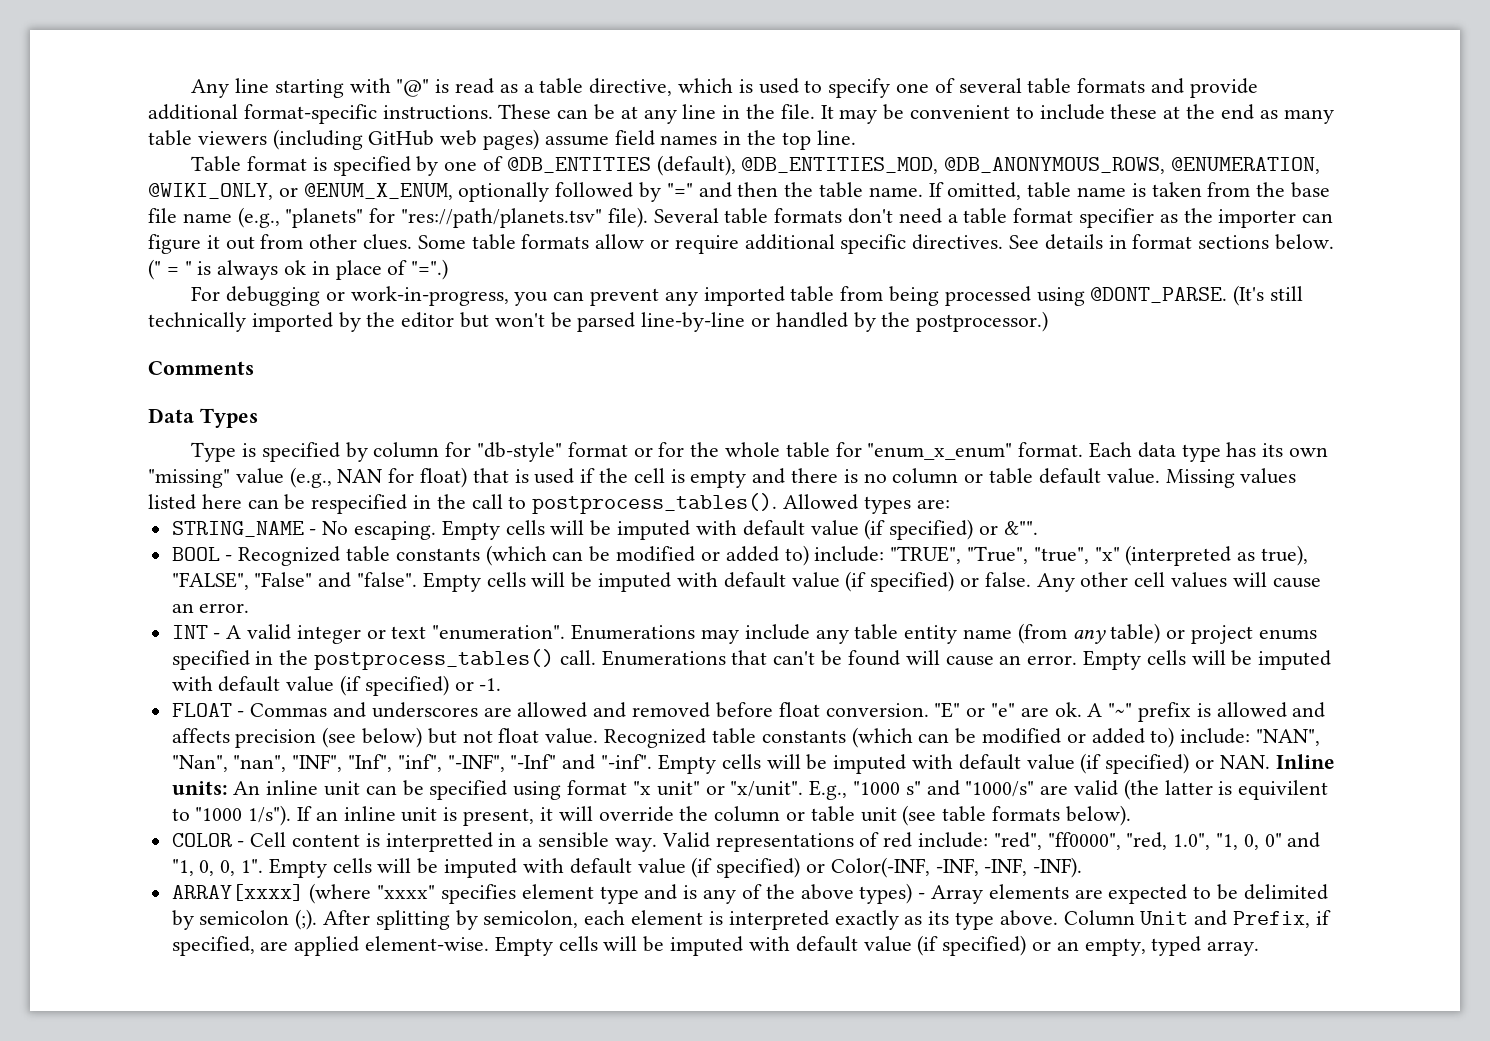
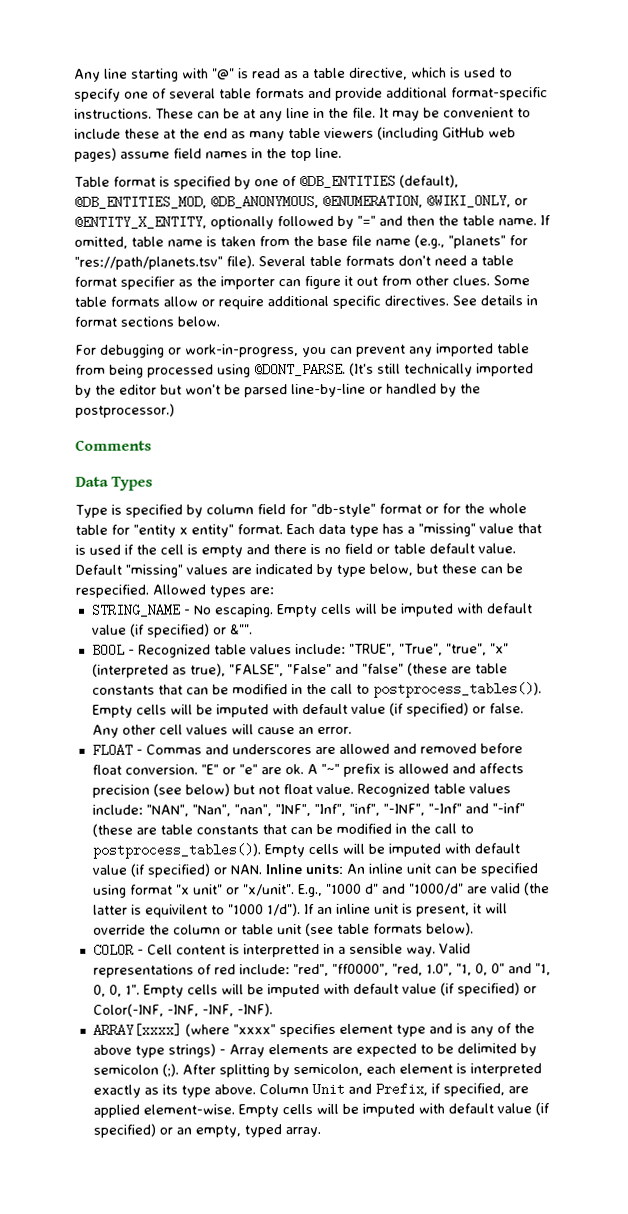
[944,157,1166,174] @DB_ANONYMOUS_ROWS, -> [210,194,319,209] @DB_ANONYMOUS,
[303,183,453,200] @ENUM_X_ENUM, -> [74,215,207,229] @ENTITY_X_ENTITY,
[148,259,449,280] (" = " is always ok in place of "=".) -> (220, 321) none
(440, 450) none -> [257,504,286,515] field
[867,443,1013,460] "enum_x_enum" -> [133,524,234,538] "entity x entity"
[1262,443,1329,457] [148,467,468,488] its own "missing" value (e.g., NAN for float) -> [407,523,514,537] a "missing" value
[892,468,959,484] column -> [344,543,373,554] field
[1165,468,1297,488] [148,493,778,514] Missing values listed here can be respecified in the call to postprocess_tables(). -> [75,563,523,578] [75,584,149,598] Default "missing" values are indicated by type below, but these can be respecified.
[395,545,809,566] constants (which can be modified or added to) -> [249,644,292,655] values
[357,572,418,587] "false". -> [361,662,508,676] [91,682,542,698] "false" (these are table constants that can be modified in the call to postprocess_tables()).
[171,623,1317,644] [171,649,1332,670] [171,675,502,696] // INT - A valid integer or text "enumeration". Enumerations may include any table entity name (from any table) or project enums specified in the postprocess_tables() call. Enumerations that can't be found will cause an error. Empty cells will be imputed with default value (if specified) or -1. -> (352, 730) none
[761,727,1175,748] constants (which can be modified or added to) -> [468,783,511,794] values
[601,754,653,769] "-inf". -> [491,803,525,814] [91,823,474,837] [91,843,261,859] "-inf" (these are table constants that can be modified in the call to postprocess_tables()).
[905,780,1035,797] s" and "1000/s" -> [364,883,464,896] d" and "1000/d"
[248,805,292,826] 1/s"). -> [266,903,301,917] 1/d").
[859,883,913,904] types) -> [134,1043,216,1058] type strings)

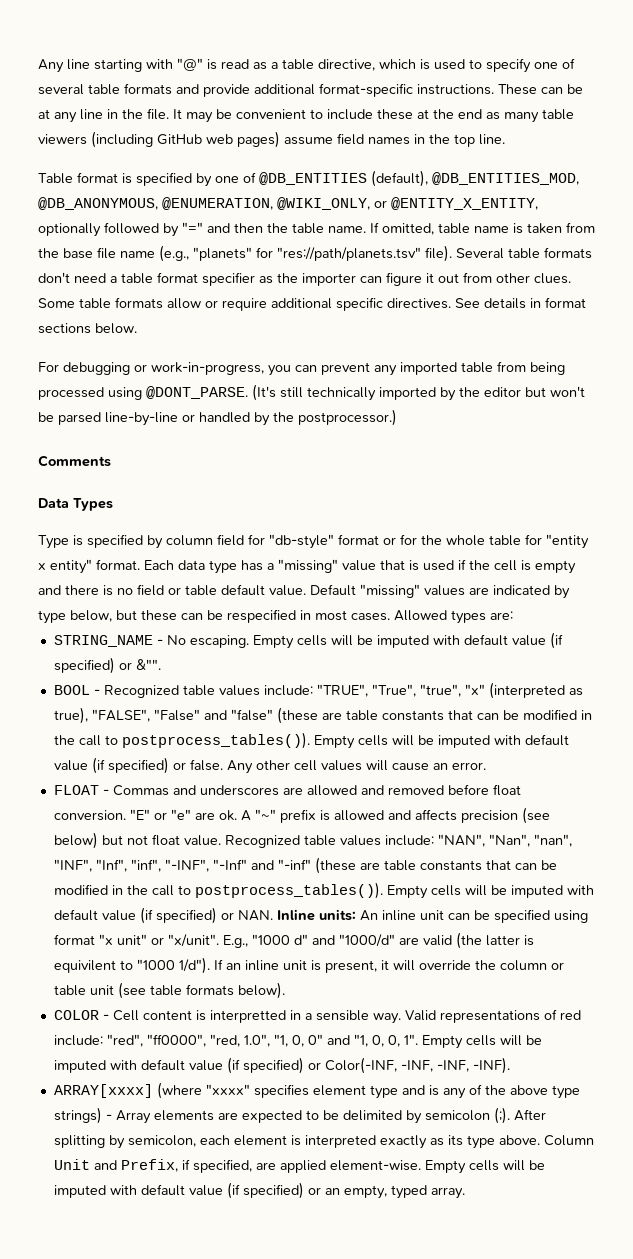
[75,584,149,598] respecified. -> [227,609,390,623] respecified in most cases.

